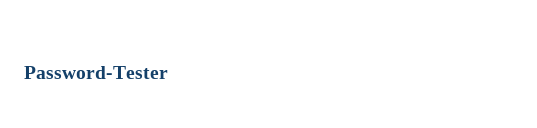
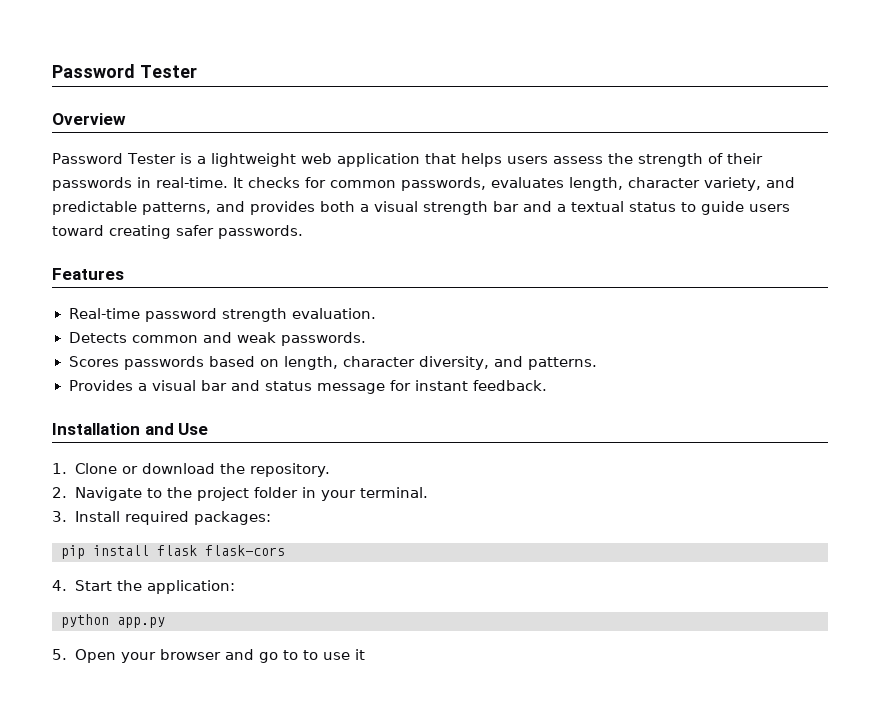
[24,66,168,79] Password-Tester -> [52,64,197,78] [52,113,126,125] [52,153,763,167] [52,177,795,191] [52,201,790,215] [52,225,303,239] [52,268,124,280] [68,308,376,322] [68,332,366,346] [68,356,597,370] [68,380,547,394] [52,423,209,435] [52,463,331,477] [52,487,428,501] [52,511,271,525] [61,545,285,559] [52,580,235,594] [61,614,165,628] [52,649,365,663] Password Tester // Overview // Password Tester is a lightweight web application that helps users assess the strength of their passwords in real-time. It checks for common passwords, evaluates length, character variety, and predictable patterns, and provides both a visual strength bar and a textual status to guide users toward creating safer passwords. // Features // Real-time password strength evaluation. // Detects common and weak passwords. // Scores passwords based on length, character diversity, and patterns. // Provides a visual bar and status message for instant feedback. // Installation and Use // 1. Clone or download the repository. // 2. Navigate to the project folder in your terminal. // 3. Install required packages: // pip install flask flask-cors // 4. Start the application: // python app.py // 5. Open your browser and go to to use it

